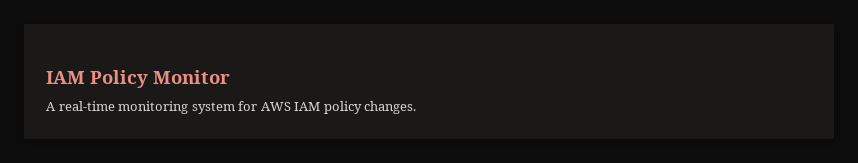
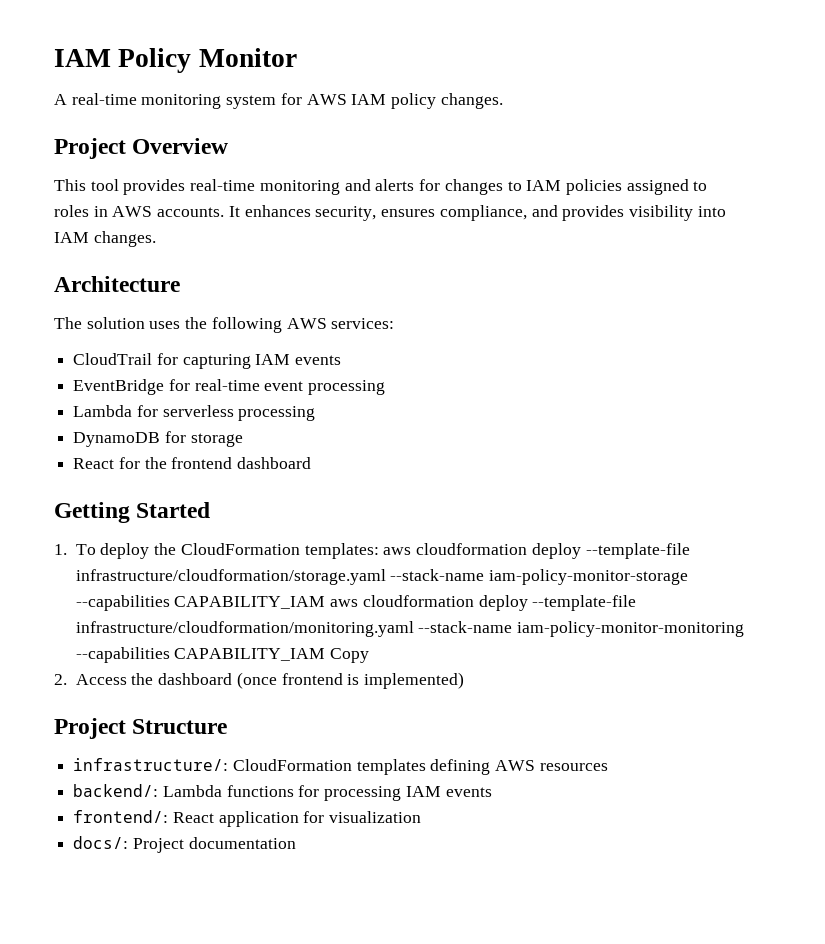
(417, 107) none -> [54,138,229,159] [54,179,708,195] [54,205,726,221] [54,231,156,247] [54,276,180,292] [54,317,395,333] [73,353,342,369] [73,379,386,395] [73,405,316,421] [73,431,243,447] [73,457,312,469] [54,502,211,523] [54,543,690,559] [75,569,689,585] [75,595,637,611] [75,621,745,637] [75,647,370,663] [54,672,465,689] [54,718,228,739] [73,758,608,775] [73,784,492,801] [73,810,422,827] [73,836,296,853] // Project Overview // This tool provides real-time monitoring and alerts for changes to IAM policies assigned to roles in AWS accounts. It enhances security, ensures compliance, and provides visibility into IAM changes. // Architecture // The solution uses the following AWS services: // CloudTrail for capturing IAM events // EventBridge for real-time event processing // Lambda for serverless processing // DynamoDB for storage // React for the frontend dashboard // Getting Started // 1. To deploy the CloudFormation templates: aws cloudformation deploy --template-file infrastructure/cloudformation/storage.yaml --stack-name iam-policy-monitor-storage --capabilities CAPABILITY_IAM aws cloudformation deploy --template-file infrastructure/cloudformation/monitoring.yaml --stack-name iam-policy-monitor-monitoring --capabilities CAPABILITY_IAM Copy // 2. Access the dashboard (once frontend is implemented) // Project Structure // infrastructure/: CloudFormation templates defining AWS resources // backend/: Lambda functions for processing IAM events // frontend/: React application for visualization // docs/: Project documentation

